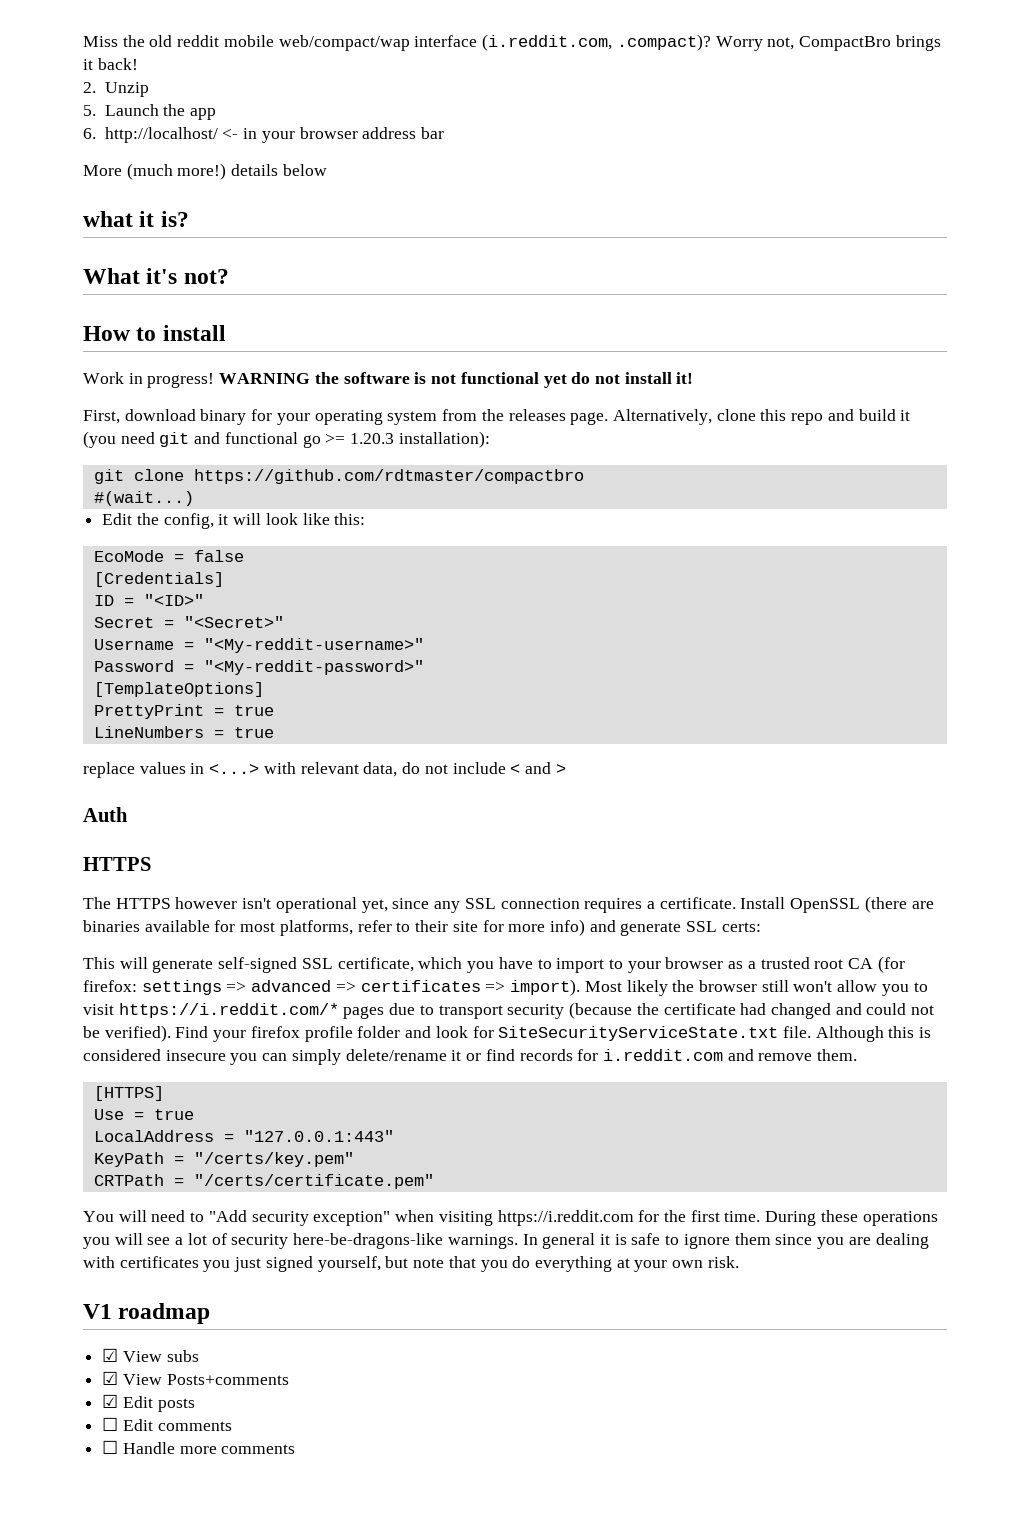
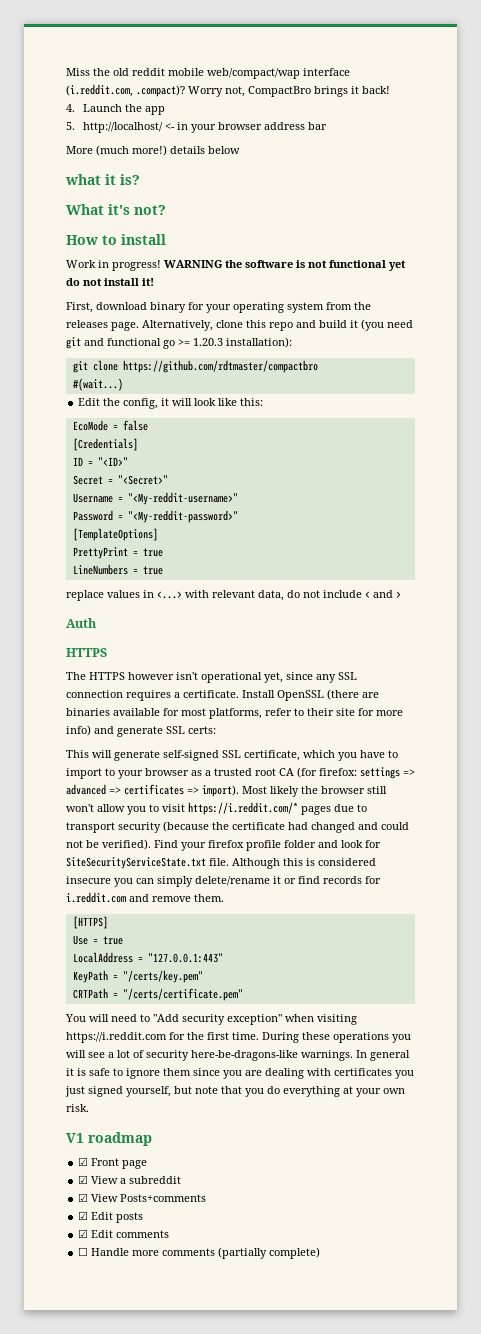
[83,82,149,97] [83,105,96,116] 2. Unzip // 5. -> [66,104,75,112] 4.
[83,128,96,139] 6. -> [66,122,75,130] 5.
[102,1348,199,1362] // ☑ View subs -> [78,1157,148,1169] [78,1175,182,1184] // ☑ Front page // ☑ View a subreddit
[102,1417,119,1431] ☐ -> [78,1229,89,1238] ☑
(296, 1449) none -> [218,1247,321,1259] (partially complete)

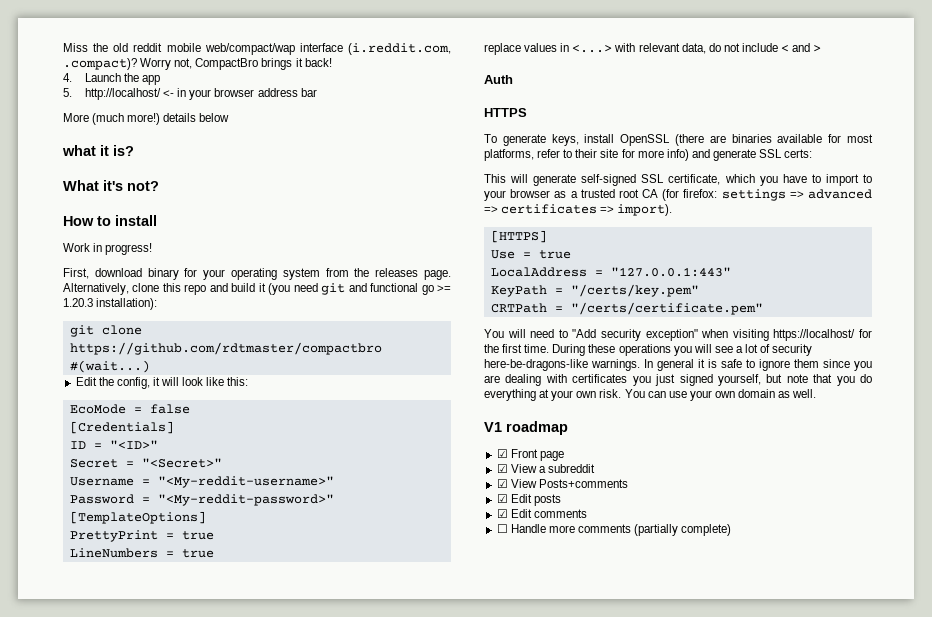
[164,260,406,271] [66,278,154,286] WARNING the software is not functional yet do not install it! -> (153, 249) none
[66,672,357,683] [66,690,275,701] The HTTPS however isn't operational yet, since any SSL connection requires a certificate. Install -> [484,134,615,146] To generate keys, install
[242,786,387,797] [66,802,367,815] [66,821,409,833] [66,839,381,851] [66,857,376,869] [66,876,381,887] [66,892,224,903] Most likely the browser still won't allow you to visit https://i.reddit.com/* pages due to transport security (because the certificate had changed and could not be verified). Find your firefox profile folder and look for SiteSecurityServiceState.txt file. Although this is considered insecure you can simply delete/rename it or find records for i.reddit.com and remove them. -> (673, 210) none
[66,1032,167,1043] https://i.reddit.com -> [773,329,856,341] https://localhost/
(89, 1108) none -> [624,389,817,401] You can use your own domain as well.

